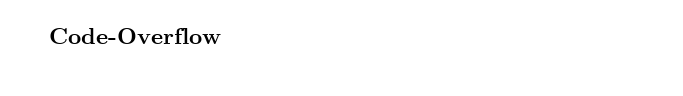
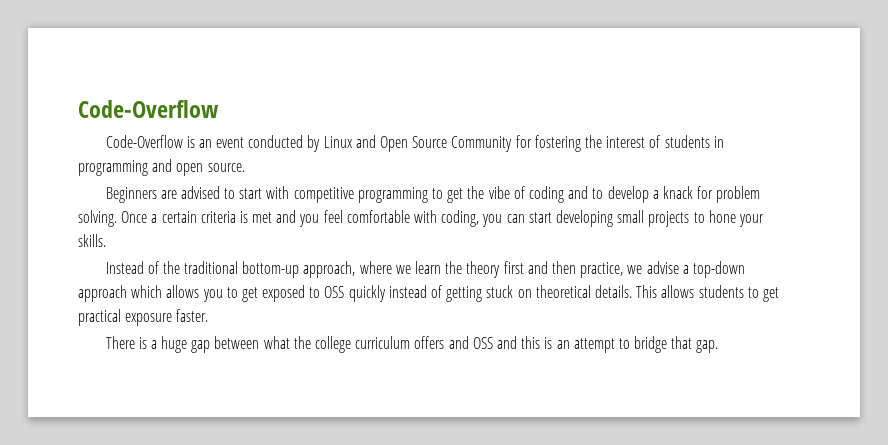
[49,28,221,44] Code-Overflow -> [78,100,219,118] [105,135,724,152] [78,159,245,176] [105,186,761,203] [78,210,764,227] [78,234,106,247] [105,261,745,278] [78,285,779,302] [78,309,209,326] [105,336,719,353] Code-Overflow // Code-Overflow is an event conducted by Linux and Open Source Community for fostering the interest of students in programming and open source. // Beginners are advised to start with competitive programming to get the vibe of coding and to develop a knack for problem solving. Once a certain criteria is met and you feel comfortable with coding, you can start developing small projects to hone your skills. // Instead of the traditional bottom-up approach, where we learn the theory first and then practice, we advise a top-down approach which allows you to get exposed to OSS quickly instead of getting stuck on theoretical details. This allows students to get practical exposure faster. // There is a huge gap between what the college curriculum offers and OSS and this is an attempt to bridge that gap.

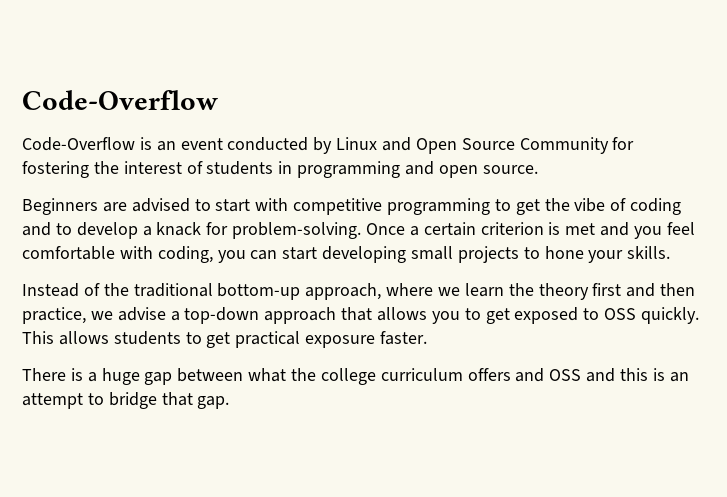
[716,186,761,203] [78,210,117,227] problem solving. -> [232,222,362,239] problem-solving.
[200,211,236,223] criteria -> [480,222,544,235] criterion
[131,285,163,298] which -> [341,307,373,321] that
[348,285,632,302] quickly instead of getting stuck on theoretical details. -> [641,307,700,324] quickly.

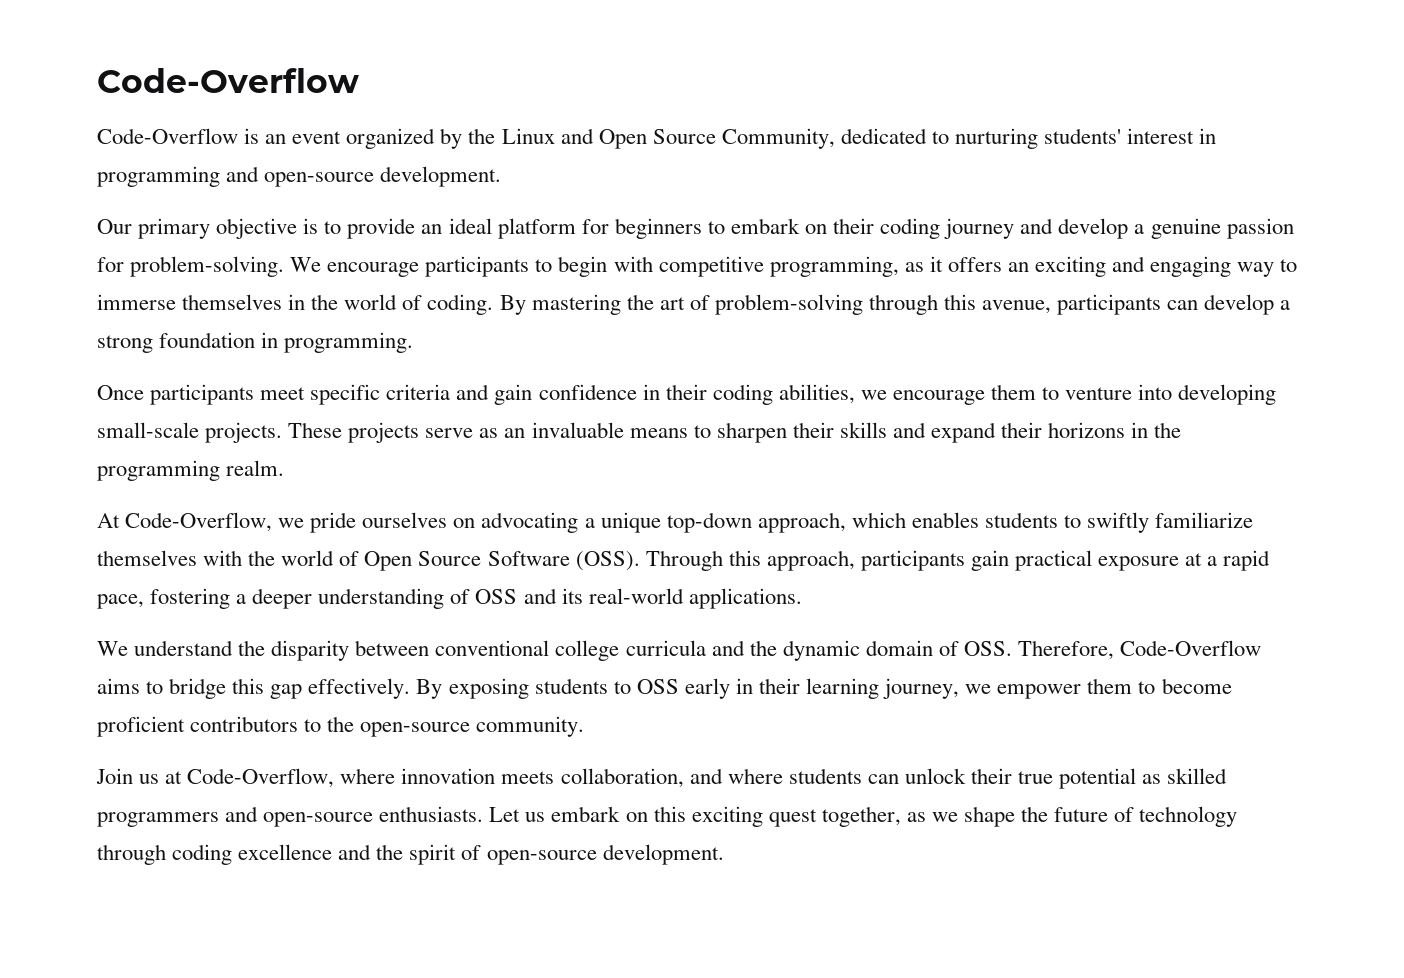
[227,137,333,154] conducted by -> [346,128,496,149] organized by the
[519,137,635,154] [22,161,538,178] [22,198,682,215] [22,222,695,239] [22,246,671,263] [22,283,696,300] [22,307,700,324] [22,331,428,348] [22,368,689,385] [22,392,230,409] Community for fostering the interest of students in programming and open source. // Beginners are advised to start with competitive programming to get the vibe of coding and to develop a knack for problem-solving. Once a certain criterion is met and you feel comfortable with coding, you can start developing small projects to hone your skills. // Instead of the traditional bottom-up approach, where we learn the theory first and then practice, we advise a top-down approach that allows you to get exposed to OSS quickly. This allows students to get practical exposure faster. // There is a huge gap between what the college curriculum offers and OSS and this is an attempt to bridge that gap. -> [721,128,1217,149] [97,166,502,187] [97,218,1294,239] [97,256,1298,277] [97,294,1291,315] [97,332,414,353] [97,384,1277,405] [97,422,1182,443] [97,460,285,481] [97,512,1254,533] [97,550,1271,571] [97,588,802,609] [97,640,1262,661] [97,678,1232,699] [97,716,585,737] [96,768,1228,789] [97,806,1238,827] [97,844,724,865] Community, dedicated to nurturing students' interest in programming and open-source development. // Our primary objective is to provide an ideal platform for beginners to embark on their coding journey and develop a genuine passion for problem-solving. We encourage participants to begin with competitive programming, as it offers an exciting and engaging way to immerse themselves in the world of coding. By mastering the art of problem-solving through this avenue, participants can develop a strong foundation in programming. // Once participants meet specific criteria and gain confidence in their coding abilities, we encourage them to venture into developing small-scale projects. These projects serve as an invaluable means to sharpen their skills and expand their horizons in the programming realm. // At Code-Overflow, we pride ourselves on advocating a unique top-down approach, which enables students to swiftly familiarize themselves with the world of Open Source Software (OSS). Through this approach, participants gain practical exposure at a rapid pace, fostering a deeper understanding of OSS and its real-world applications. // We understand the disparity between conventional college curricula and the dynamic domain of OSS. Therefore, Code-Overflow aims to bridge this gap effectively. By exposing students to OSS early in their learning journey, we empower them to become proficient contributors to the open-source community. // Join us at Code-Overflow, where innovation meets collaboration, and where students can unlock their true potential as skilled programmers and open-source enthusiasts. Let us embark on this exciting quest together, as we shape the future of technology through coding excellence and the spirit of open-source development.

